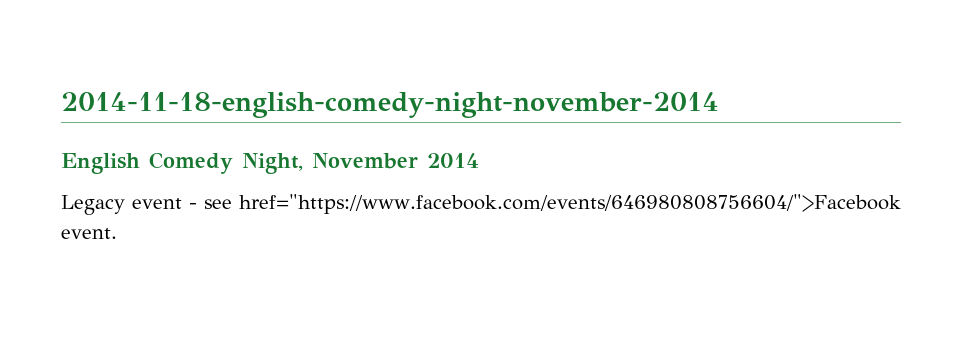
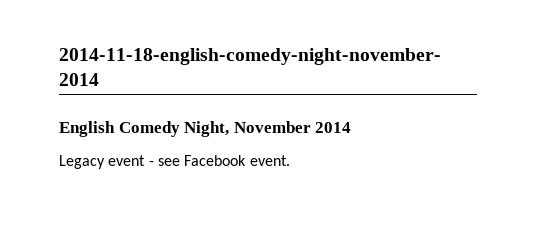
[239,194,901,214] href="https://www.facebook.com/events/646980808756604/">Facebook -> [184,155,247,166] Facebook

